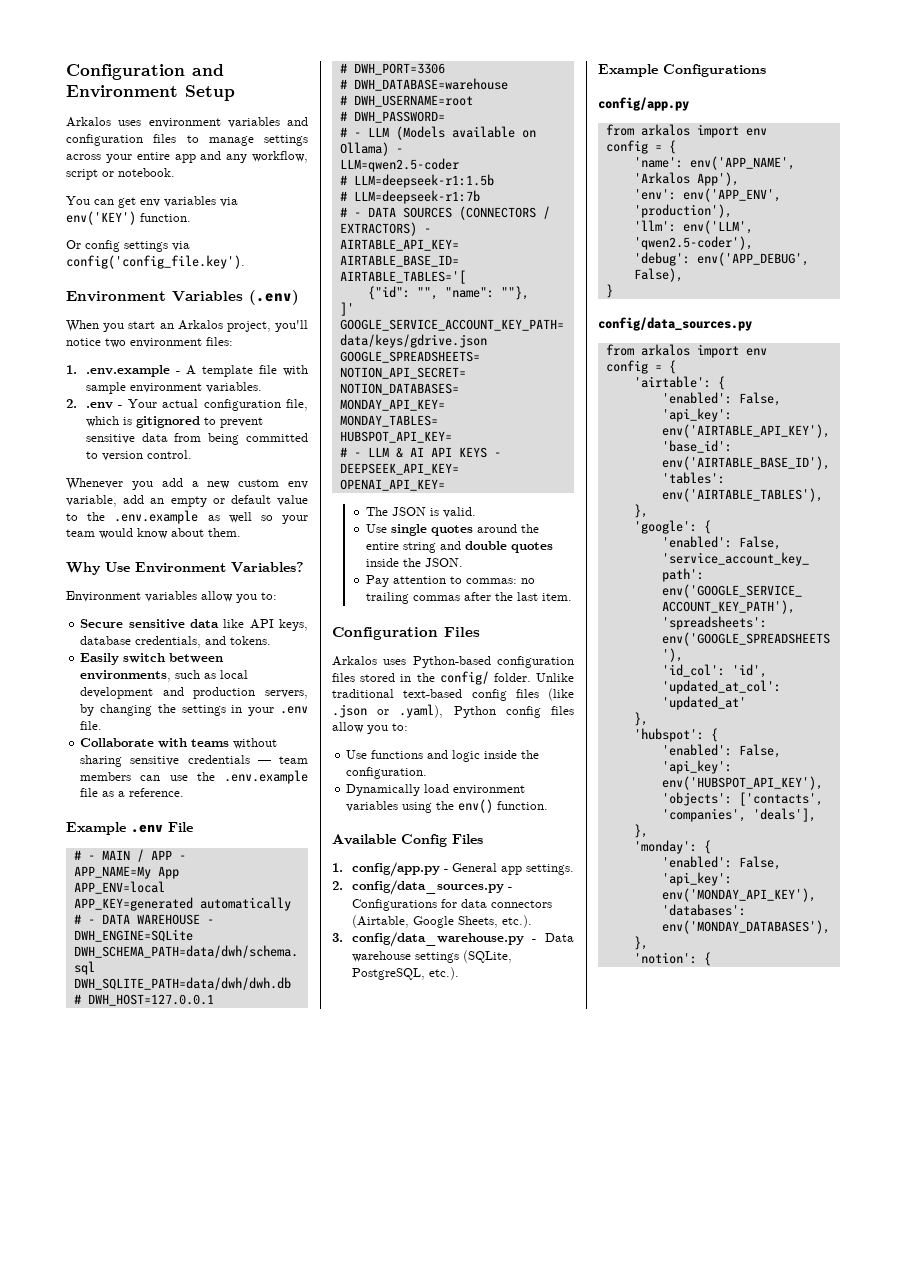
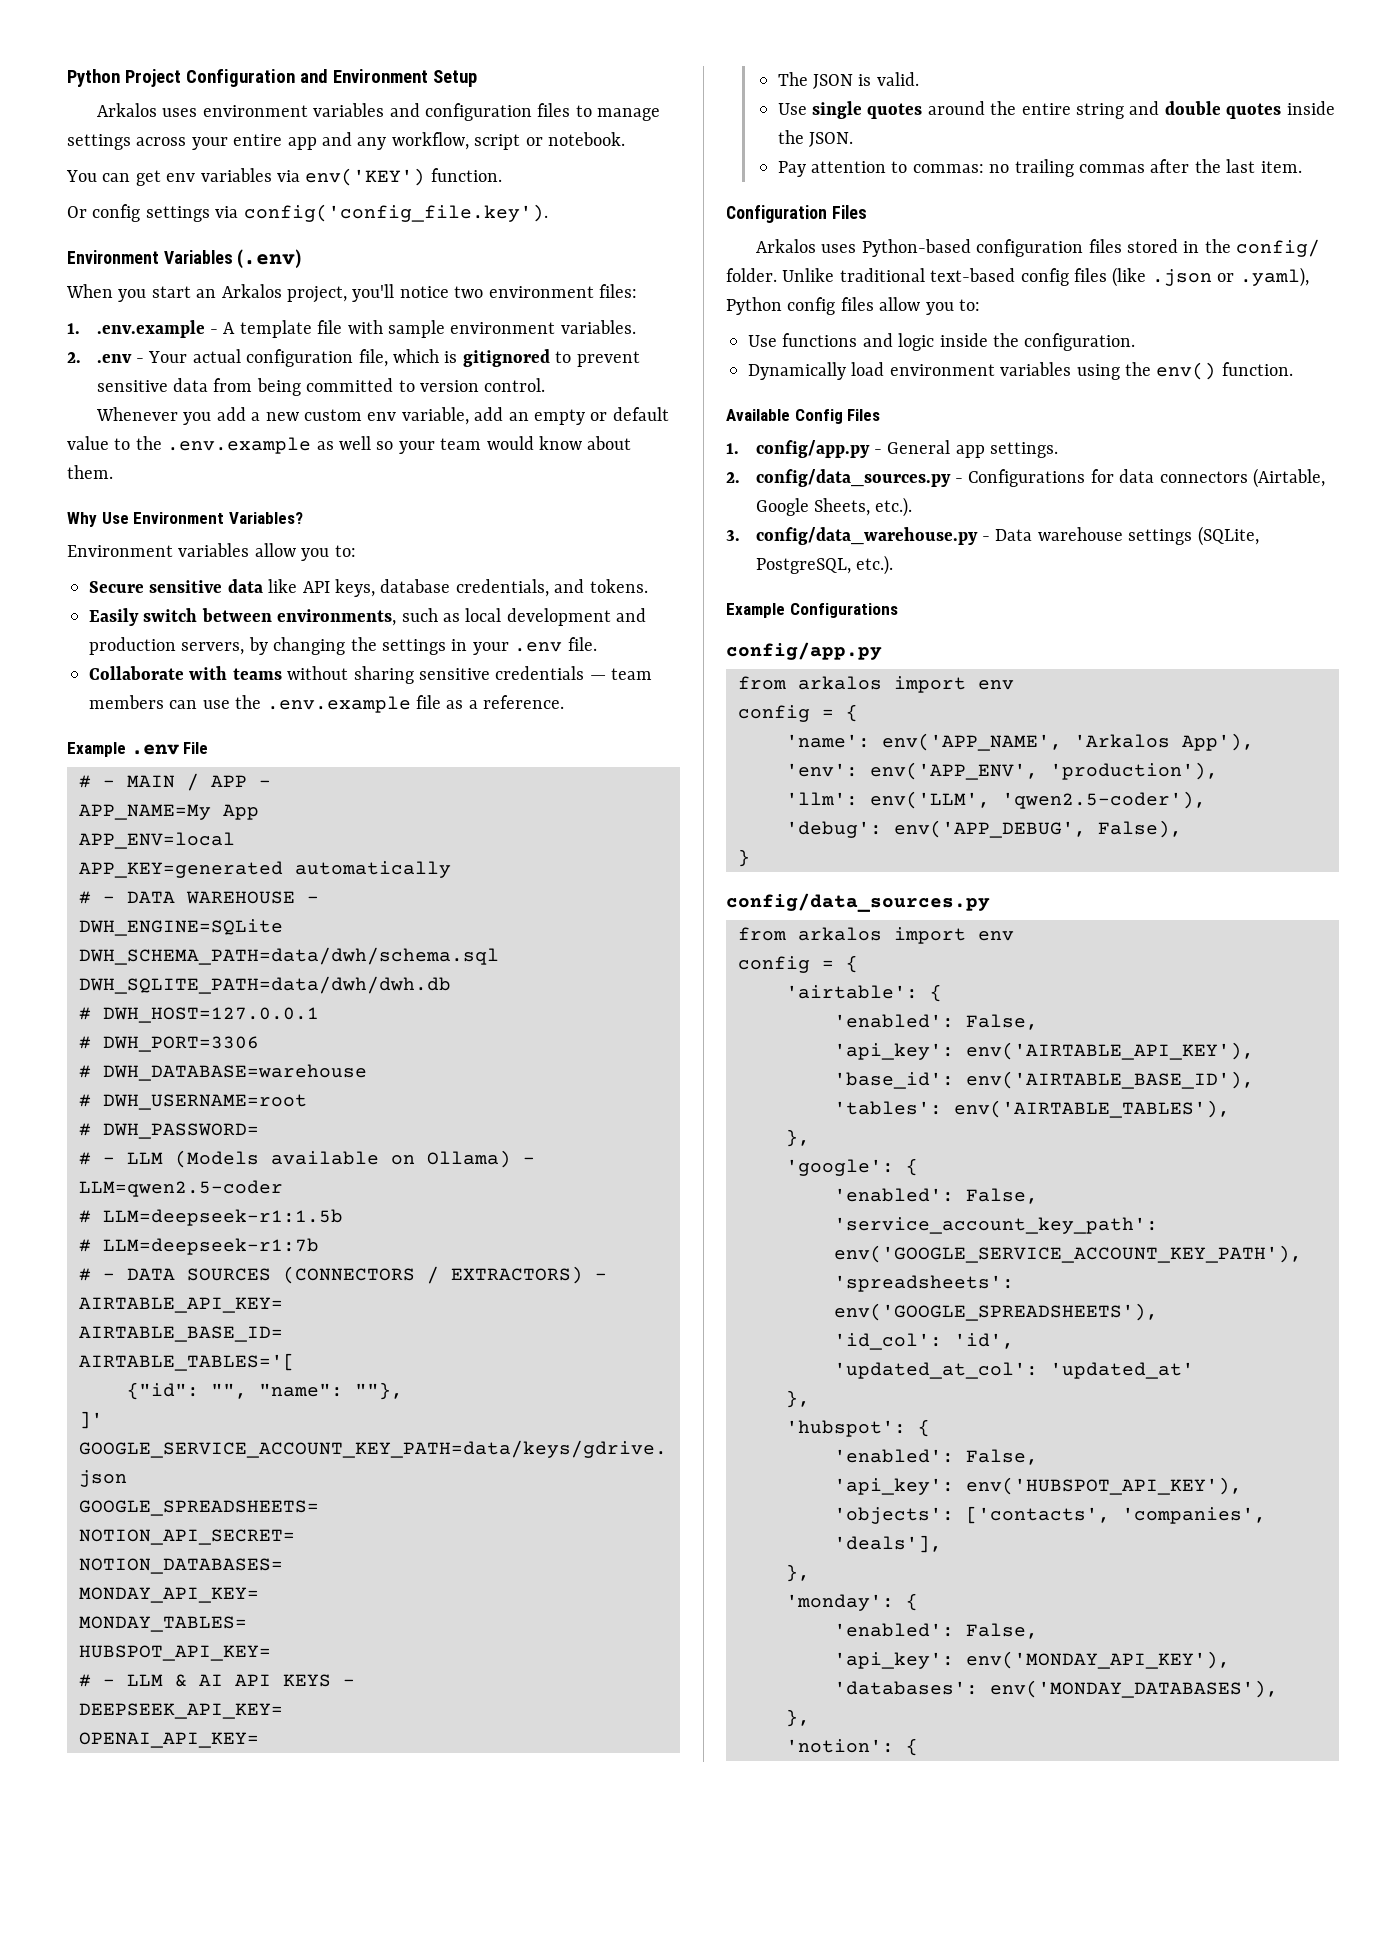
(66, 72) none -> [67,69,181,87] Python Project

